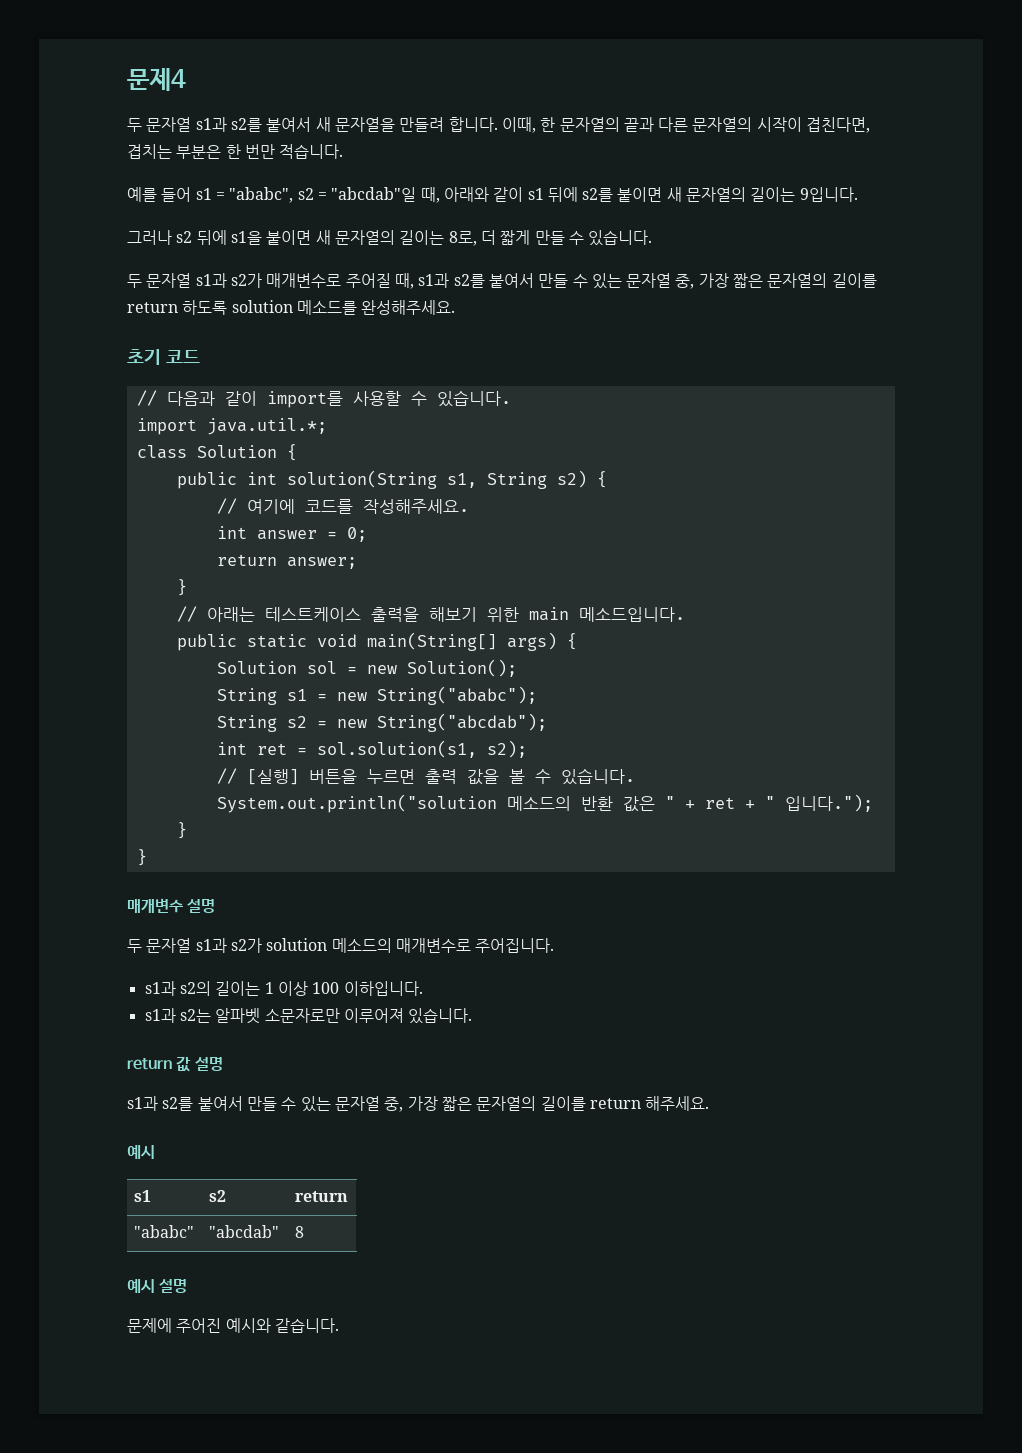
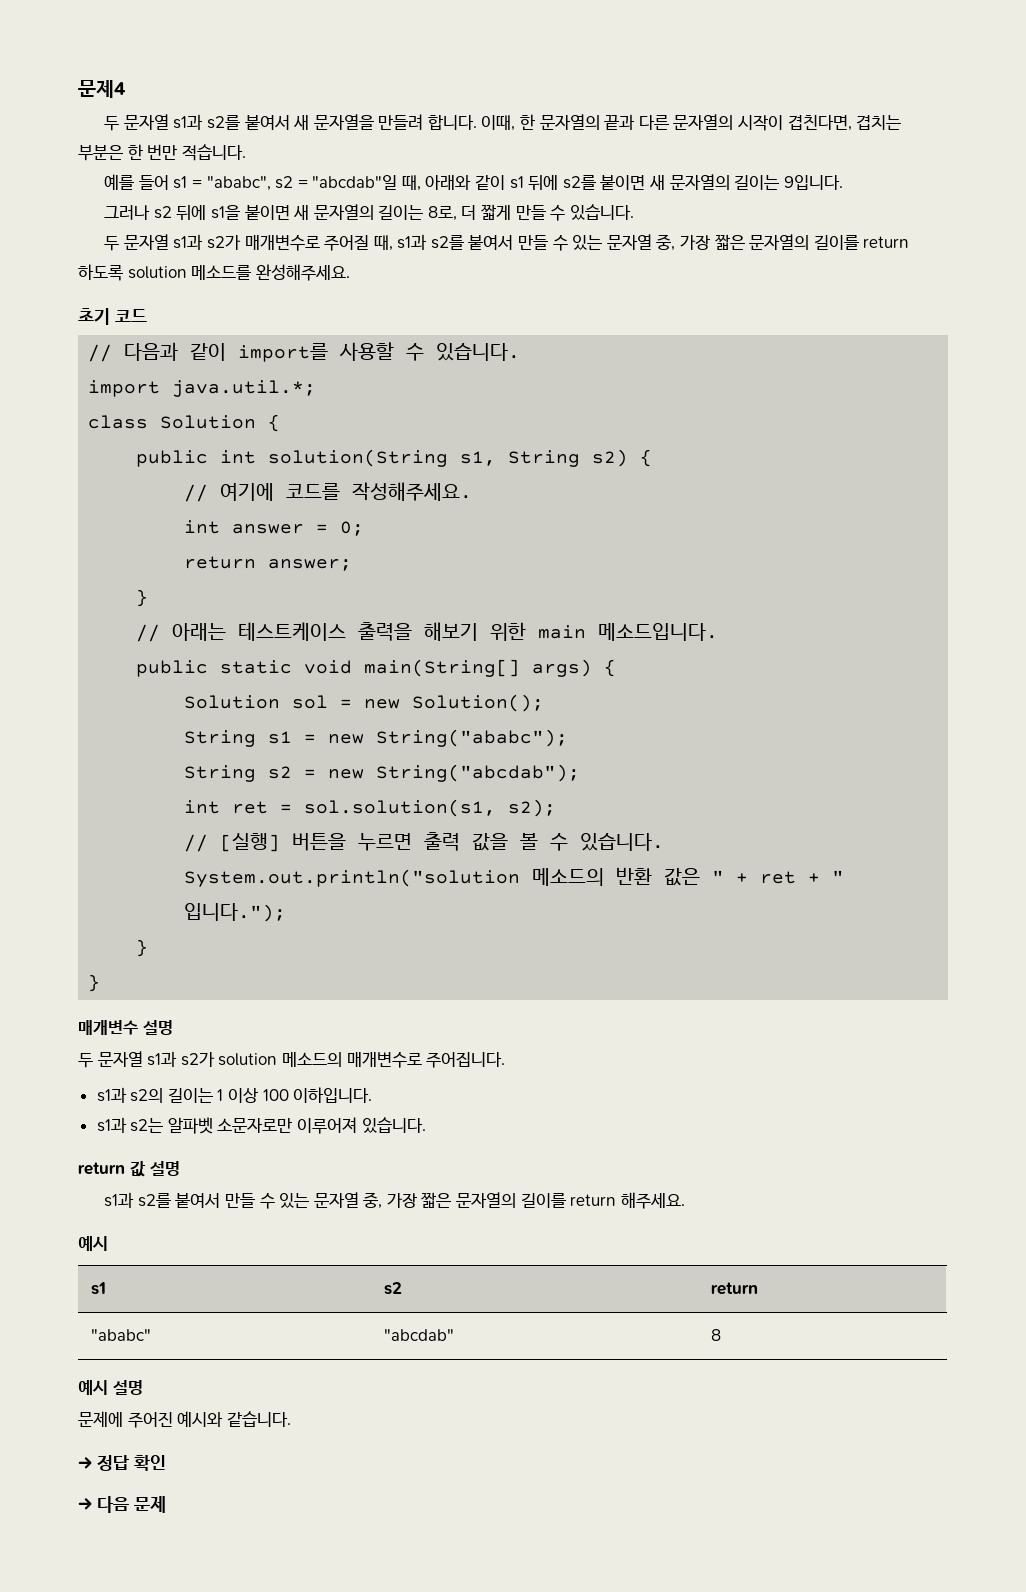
(339, 1325) none -> [78,1455,166,1471] [78,1496,166,1513] // → 정답 확인 // → 다음 문제

